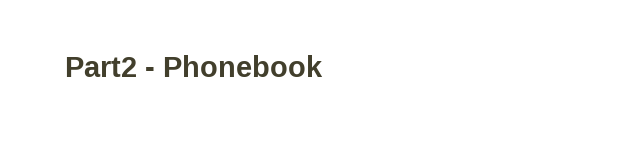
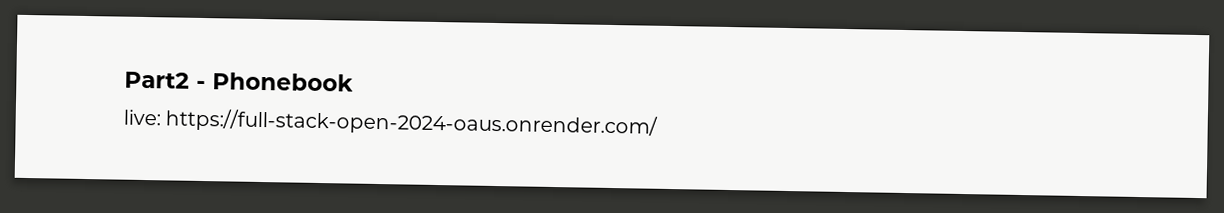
(323, 66) none -> [123,108,659,138] // live: https://full-stack-open-2024-oaus.onrender.com/

